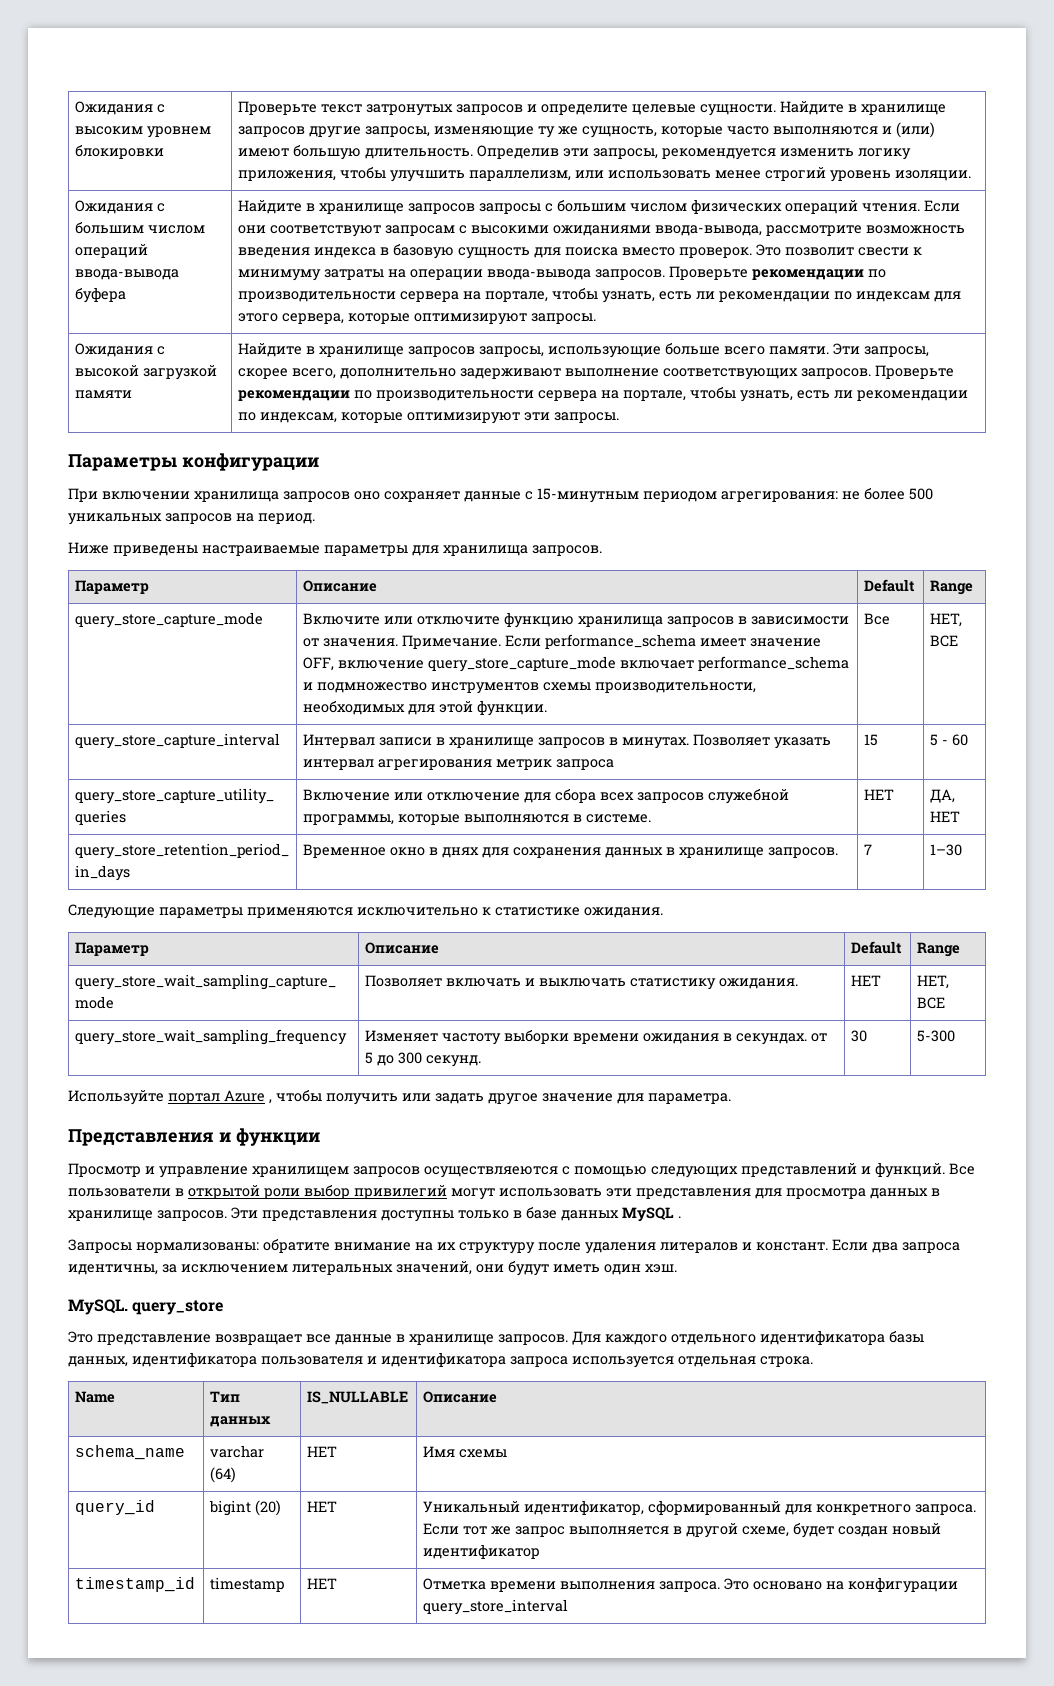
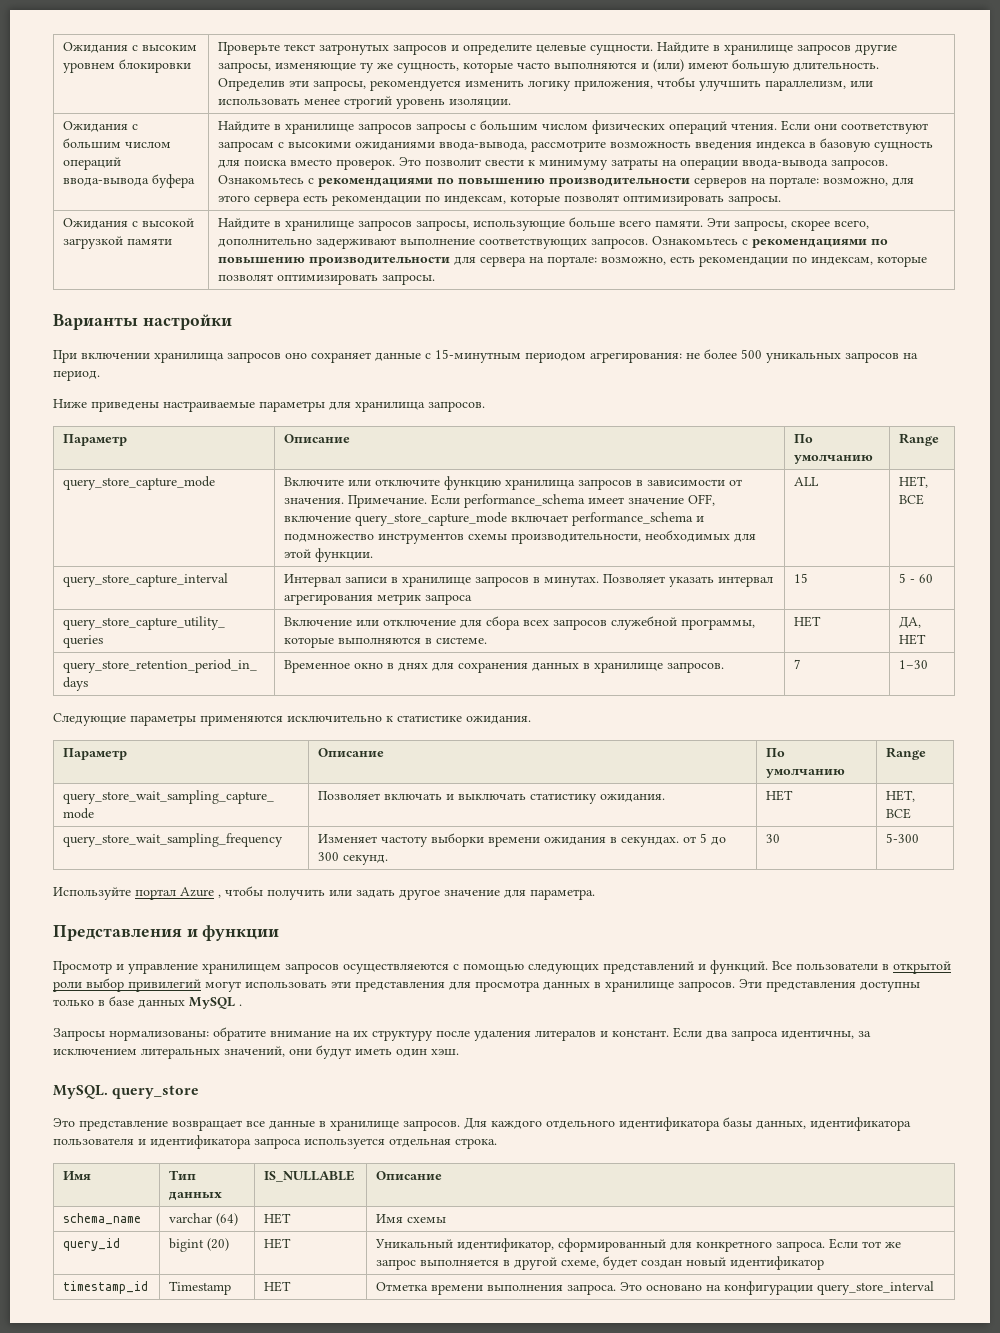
[669,266,887,280] [238,288,962,303] [238,313,528,325] Проверьте рекомендации по производительности сервера на портале, чтобы узнать, есть ли рекомендации по индексам для этого сервера, которые оптимизируют -> [218,175,915,188] [218,195,725,206] Ознакомьтесь с рекомендациями по повышению производительности серверов на портале: возможно, для этого сервера есть рекомендации по индексам, которые позволят оптимизировать
[875,365,955,379] [238,387,969,402] [238,412,620,424] [68,453,319,471] Проверьте рекомендации по производительности сервера на портале, чтобы узнать, есть ли рекомендации по индексам, которые оптимизируют эти запросы. // Параметры конфигурации -> [652,236,889,248] [218,256,928,267] [218,274,436,285] [53,314,232,330] Ознакомьтесь с рекомендациями по повышению производительности для сервера на портале: возможно, есть рекомендации по индексам, которые позволят оптимизировать запросы. // Варианты настройки
[864,579,916,592] Default -> [794,434,814,443] [794,455,874,464] По умолчанию
[864,613,891,625] Все -> [794,477,820,486] ALL
[851,941,903,954] Default -> [766,748,786,757] [766,769,846,778] По умолчанию
[75,1391,116,1403] Name -> [63,1171,92,1180] Имя
[210,1577,285,1592] timestamp -> [169,1281,232,1295] Timestamp

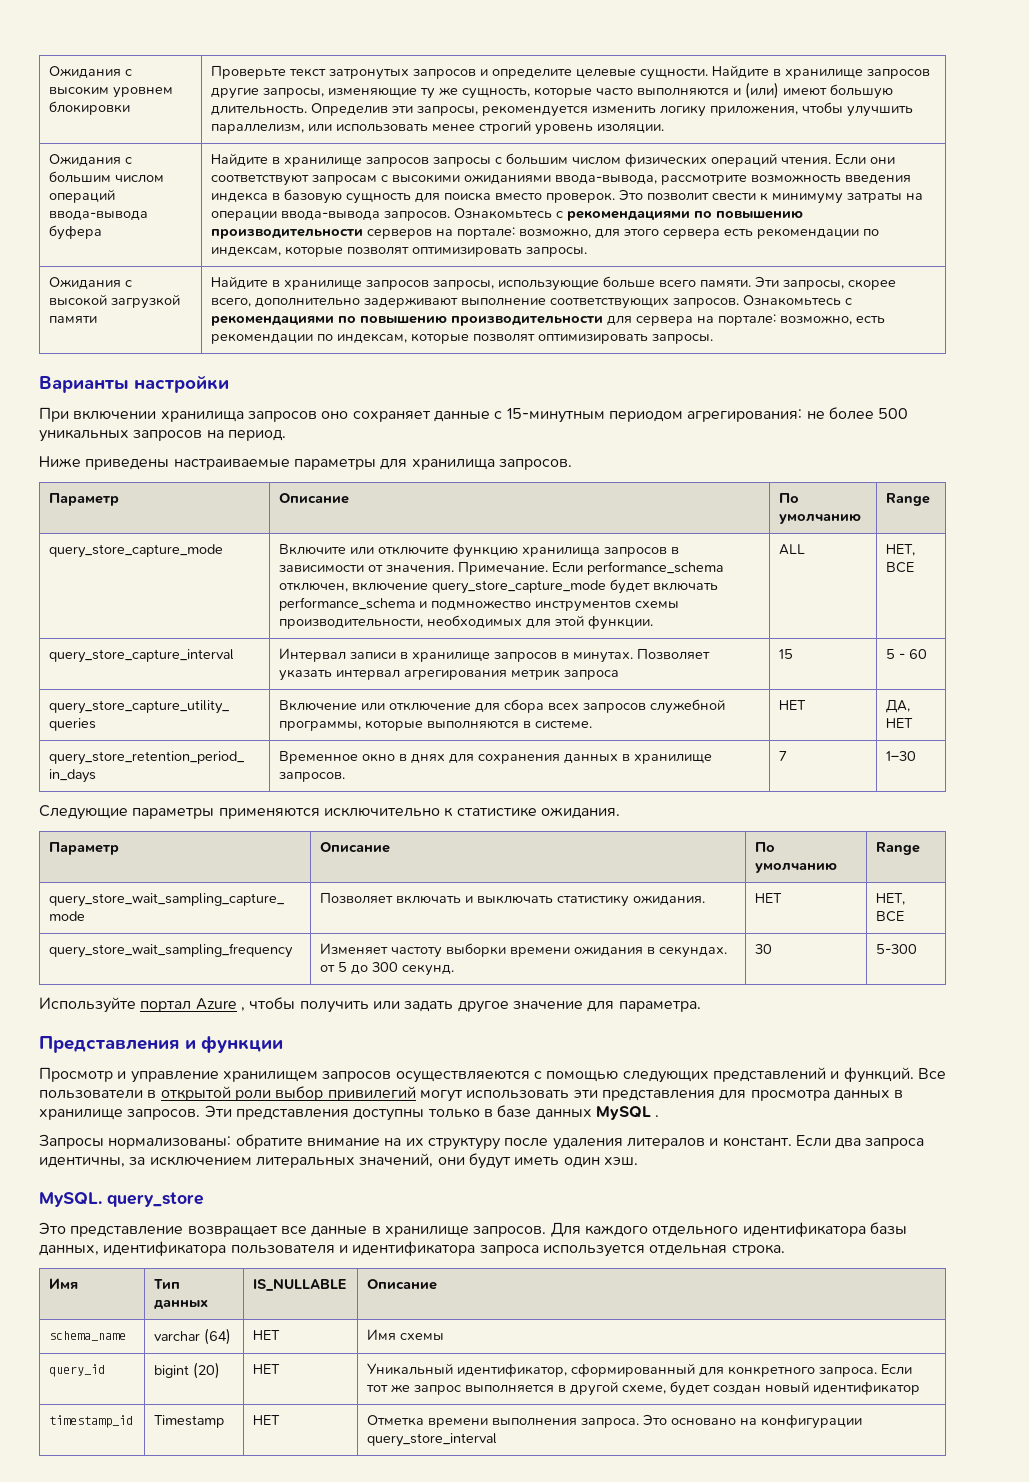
[588,494,716,506] [284,512,569,526] имеет значение OFF, включение query_store_capture_mode включает -> [279,579,719,594] отключен, включение query_store_capture_mode будет включать

